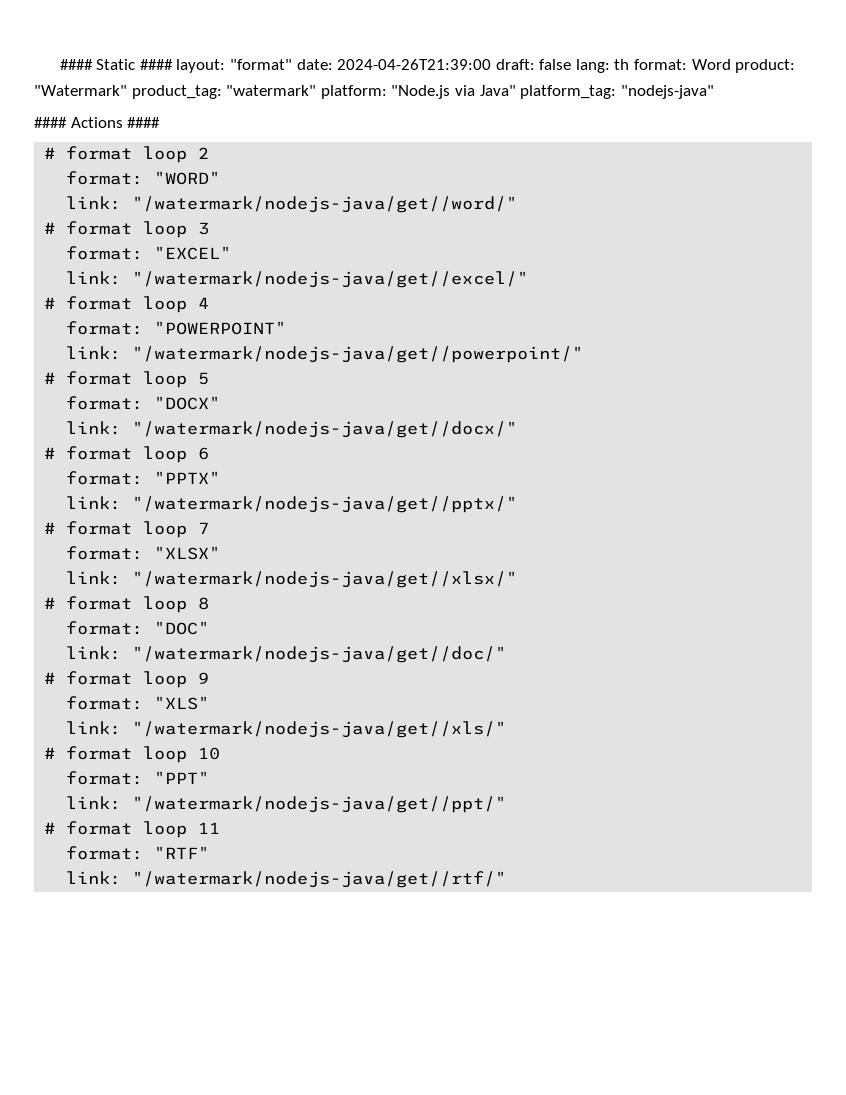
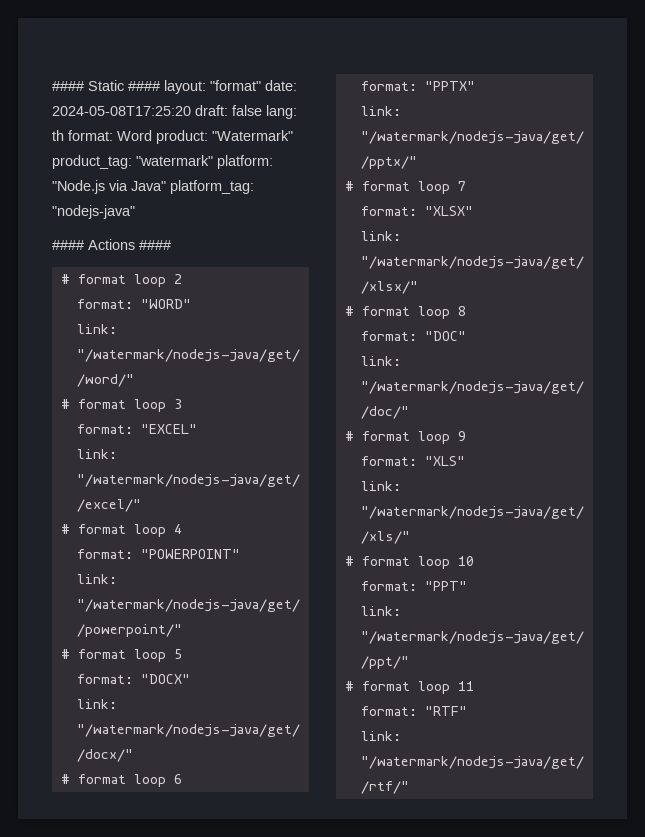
[337,59,492,70] 2024-04-26T21:39:00 -> [52,106,191,116] 2024-05-08T17:25:20

